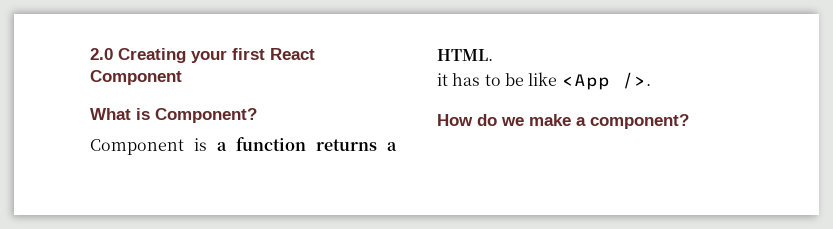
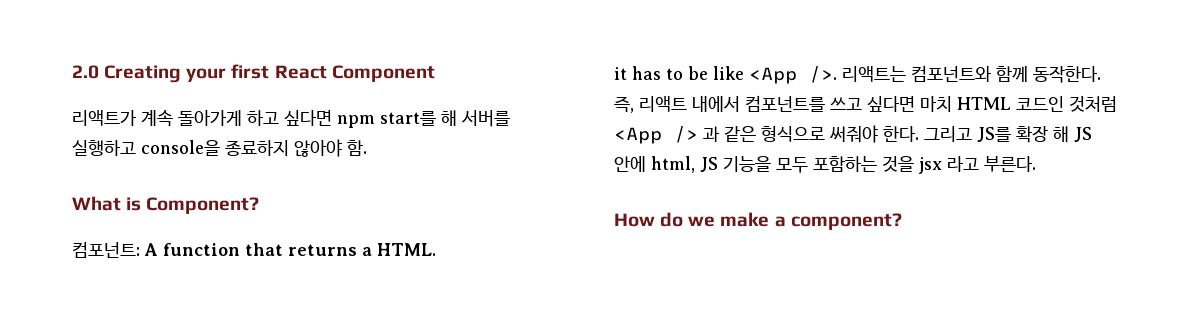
(182, 77) none -> [72,109,510,128] [72,139,367,157] // 리액트가 계속 돌아가게 하고 싶다면 npm start를 해 서버를 실행하고 console을 종료하지 않아야 함.
[90,137,306,155] Component is a function -> [72,241,283,258] 컴포넌트: A function that
(651, 80) none -> [842,65,1101,83] [614,95,1117,113] [614,125,1092,144] [614,156,1036,174] 리액트는 컴포넌트와 함께 동작한다. 즉, 리액트 내에서 컴포넌트를 쓰고 싶다면 마치 HTML 코드인 것처럼 <App /> 과 같은 형식으로 써줘야 한다. 그리고 JS를 확장 해 JS 안에 html, JS 기능을 모두 포함하는 것을 jsx 라고 부른다.

